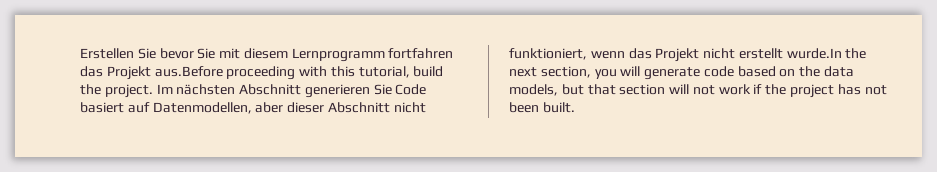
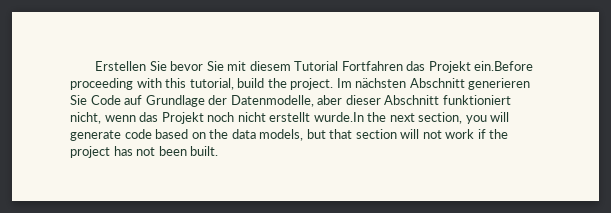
[291,48,454,62] [80,66,223,80] Lernprogramm fortfahren das Projekt aus.Before -> [294,61,534,73] Tutorial Fortfahren das Projekt ein.Before
[80,102,252,114] basiert auf Datenmodellen, -> [124,95,314,107] auf Grundlage der Datenmodelle,
[393,102,426,113] [509,48,587,60] nicht funktioniert, -> [442,95,511,105] [70,112,101,124] funktioniert nicht,
(700, 55) none -> [207,112,235,122] noch

